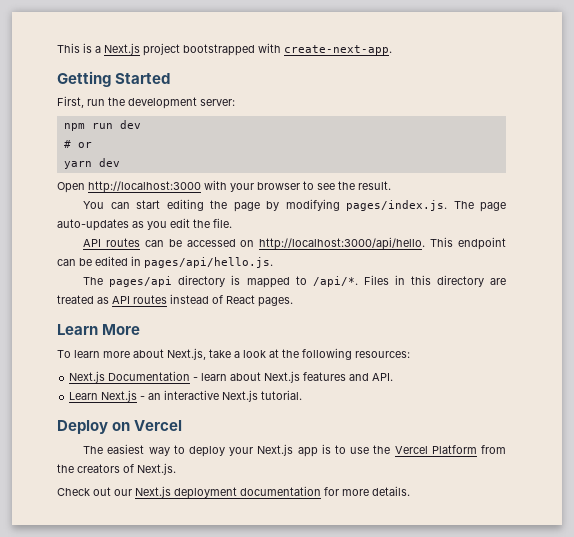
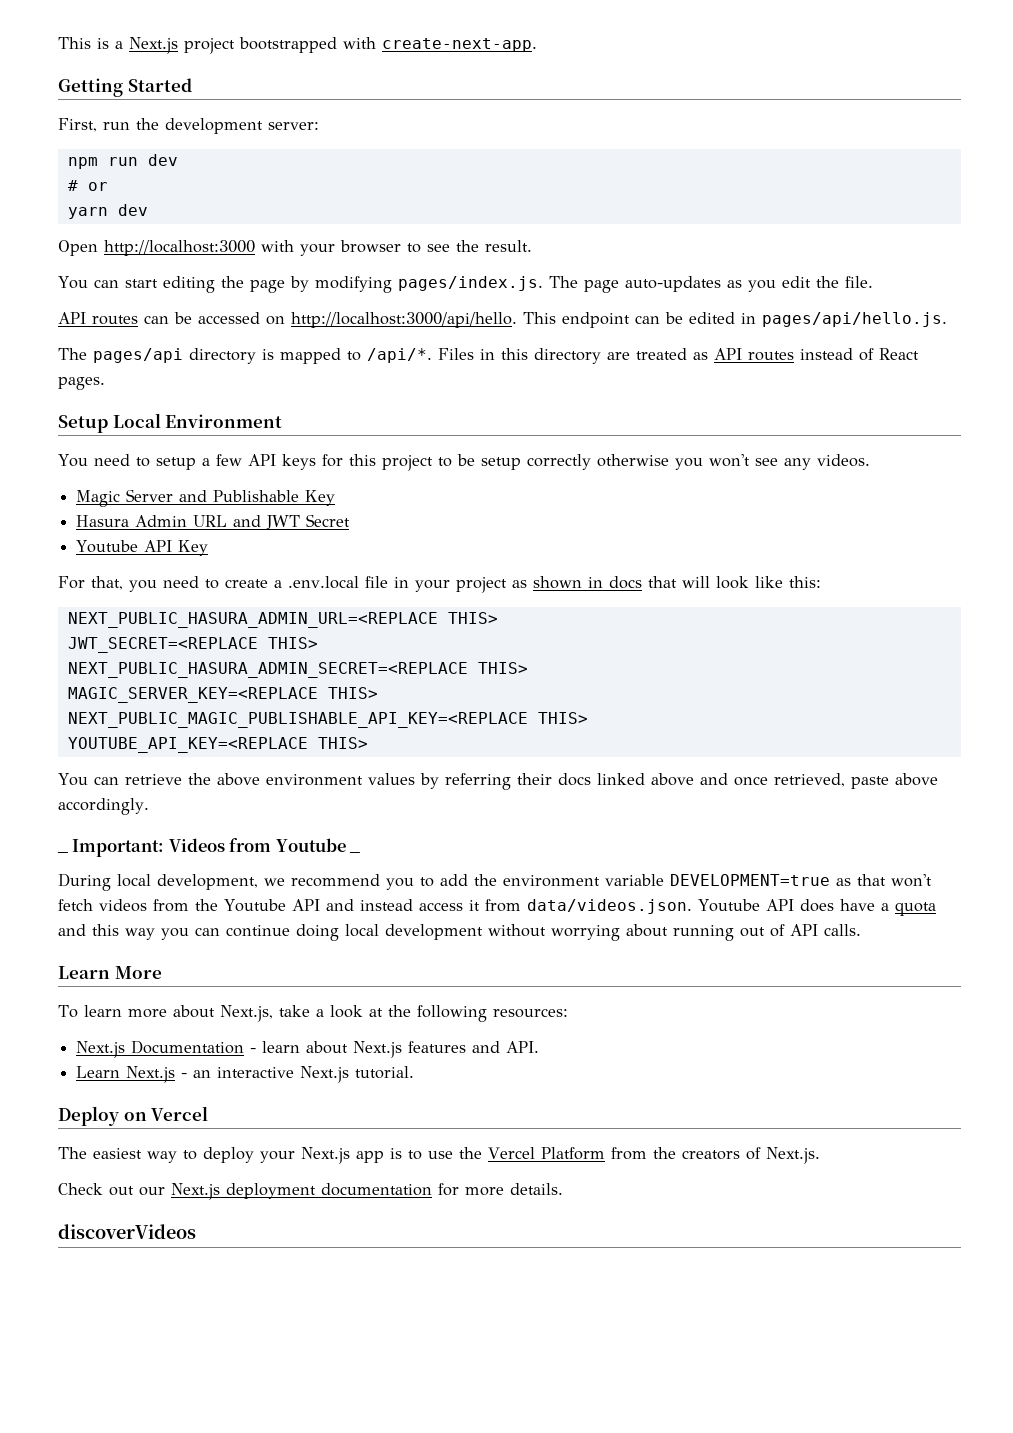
(293, 302) none -> [58,413,283,433] [58,454,870,471] [76,489,336,507] [76,514,351,530] [76,540,209,556] [58,576,821,593] [67,612,498,628] [67,637,318,653] [67,662,528,678] [67,687,378,703] [67,712,588,728] [67,737,368,753] [58,773,938,790] [58,798,149,815] [57,838,346,857] [349,852,361,853] [58,873,932,891] [58,899,936,916] [58,924,861,941] // Setup Local Environment // You need to setup a few API keys for this project to be setup correctly otherwise you won't see any videos. // Magic Server and Publishable Key // Hasura Admin URL and JWT Secret // Youtube API Key // For that, you need to create a .env.local file in your project as shown in docs that will look like this: // NEXT_PUBLIC_HASURA_ADMIN_URL=<REPLACE THIS> // JWT_SECRET=<REPLACE THIS> // NEXT_PUBLIC_HASURA_ADMIN_SECRET=<REPLACE THIS> // MAGIC_SERVER_KEY=<REPLACE THIS> // NEXT_PUBLIC_MAGIC_PUBLISHABLE_API_KEY=<REPLACE THIS> // YOUTUBE_API_KEY=<REPLACE THIS> // You can retrieve the above environment values by referring their docs linked above and once retrieved, paste above accordingly. // _ Important: Videos from Youtube _ // During local development, we recommend you to add the environment variable DEVELOPMENT=true as that won't fetch videos from the Youtube API and instead access it from data/videos.json. Youtube API does have a quota and this way you can continue doing local development without worrying about running out of API calls.
(410, 491) none -> [58,1224,196,1239] // discoverVideos

